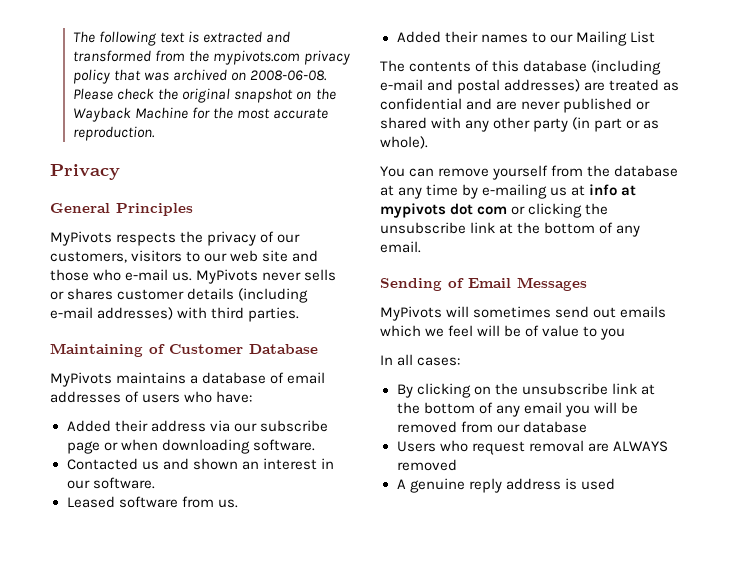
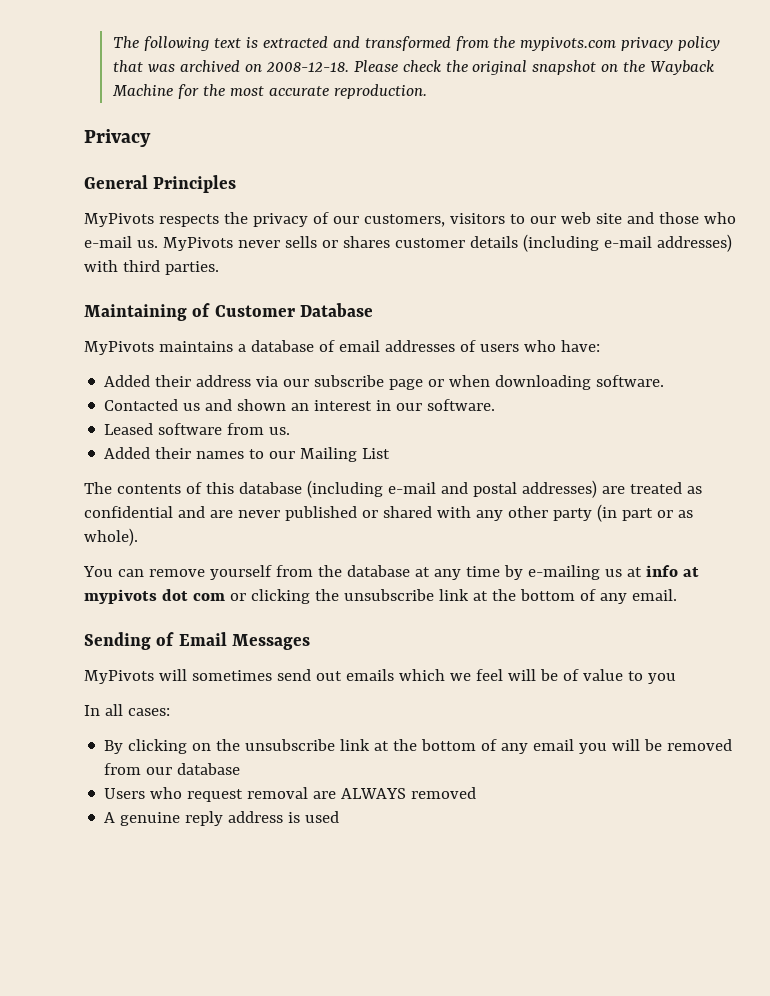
[250,70,328,81] 2008-06-08. -> [265,62,349,73] 2008-12-18.

